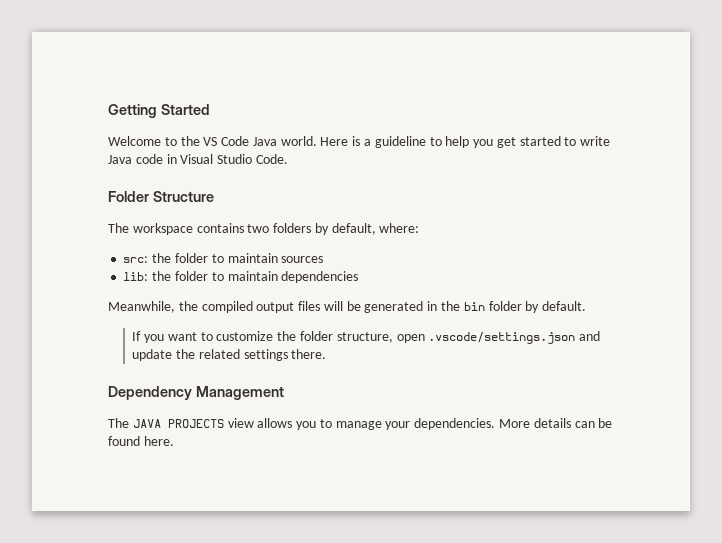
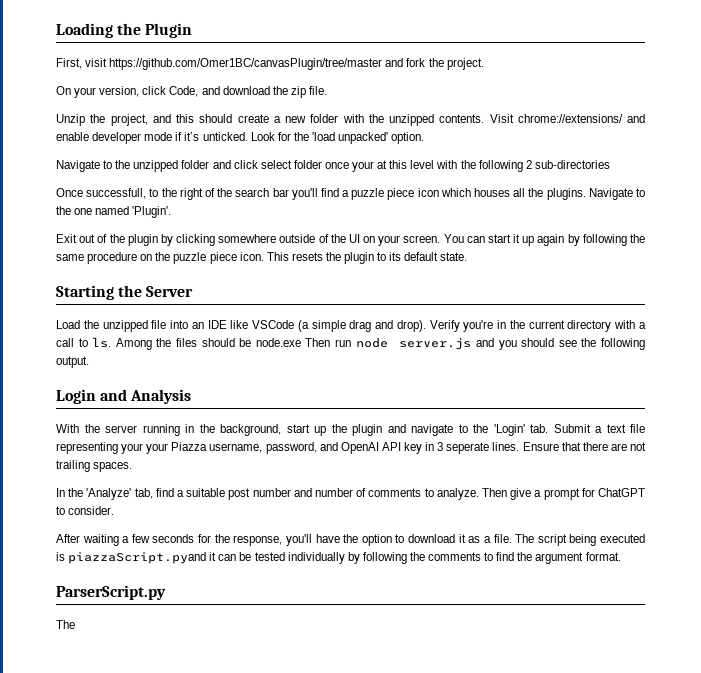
[108,104,210,118] [108,136,611,148] [108,154,288,164] [108,191,214,202] [108,223,420,235] [123,253,324,263] [123,271,359,283] [108,301,587,313] [132,331,601,344] [132,349,327,361] [108,386,284,400] [108,418,613,430] [108,436,174,446] Getting Started // Welcome to the VS Code Java world. Here is a guideline to help you get started to write Java code in Visual Studio Code. // Folder Structure // The workspace contains two folders by default, where: // src: the folder to maintain sources // lib: the folder to maintain dependencies // Meanwhile, the compiled output files will be generated in the bin folder by default. // If you want to customize the folder structure, open .vscode/settings.json and update the related settings there. // Dependency Management // The JAVA PROJECTS view allows you to manage your dependencies. More details can be found here. -> [56,23,193,38] [56,58,484,70] [56,86,327,98] [56,114,645,126] [56,132,425,144] [56,160,610,172] [56,188,645,200] [56,206,172,218] [56,234,645,246] [56,252,468,264] [56,285,194,300] [56,320,646,332] [56,337,645,350] [56,356,89,368] [56,389,192,404] [56,424,645,436] [56,442,646,454] [56,460,133,472] [56,488,645,500] [56,506,115,515] [56,534,645,546] [56,552,621,564] [56,585,166,600] [56,620,75,629] Loading the Plugin // First, visit https://github.com/Omer1BC/canvasPlugin/tree/master and fork the project. // On your version, click Code, and download the zip file. // Unzip the project, and this should create a new folder with the unzipped contents. Visit chrome://extensions/ and enable developer mode if it’s unticked. Look for the 'load unpacked' option. // Navigate to the unzipped folder and click select folder once your at this level with the following 2 sub-directories // Once successfull, to the right of the search bar you'll find a puzzle piece icon which houses all the plugins. Navigate to the one named 'Plugin'. // Exit out of the plugin by clicking somewhere outside of the UI on your screen. You can start it up again by following the same procedure on the puzzle piece icon. This resets the plugin to its default state. // Starting the Server // Load the unzipped file into an IDE like VSCode (a simple drag and drop). Verify you're in the current directory with a call to ls. Among the files should be node.exe Then run node server.js and you should see the following output. // Login and Analysis // With the server running in the background, start up the plugin and navigate to the 'Login' tab. Submit a text file representing your your Piazza username, password, and OpenAI API key in 3 seperate lines. Ensure that there are not trailing spaces. // In the 'Analyze' tab, find a suitable post number and number of comments to analyze. Then give a prompt for ChatGPT to consider. // After waiting a few seconds for the response, you'll have the option to download it as a file. The script being executed is piazzaScript.pyand it can be tested individually by following the comments to find the argument format. // ParserScript.py // The

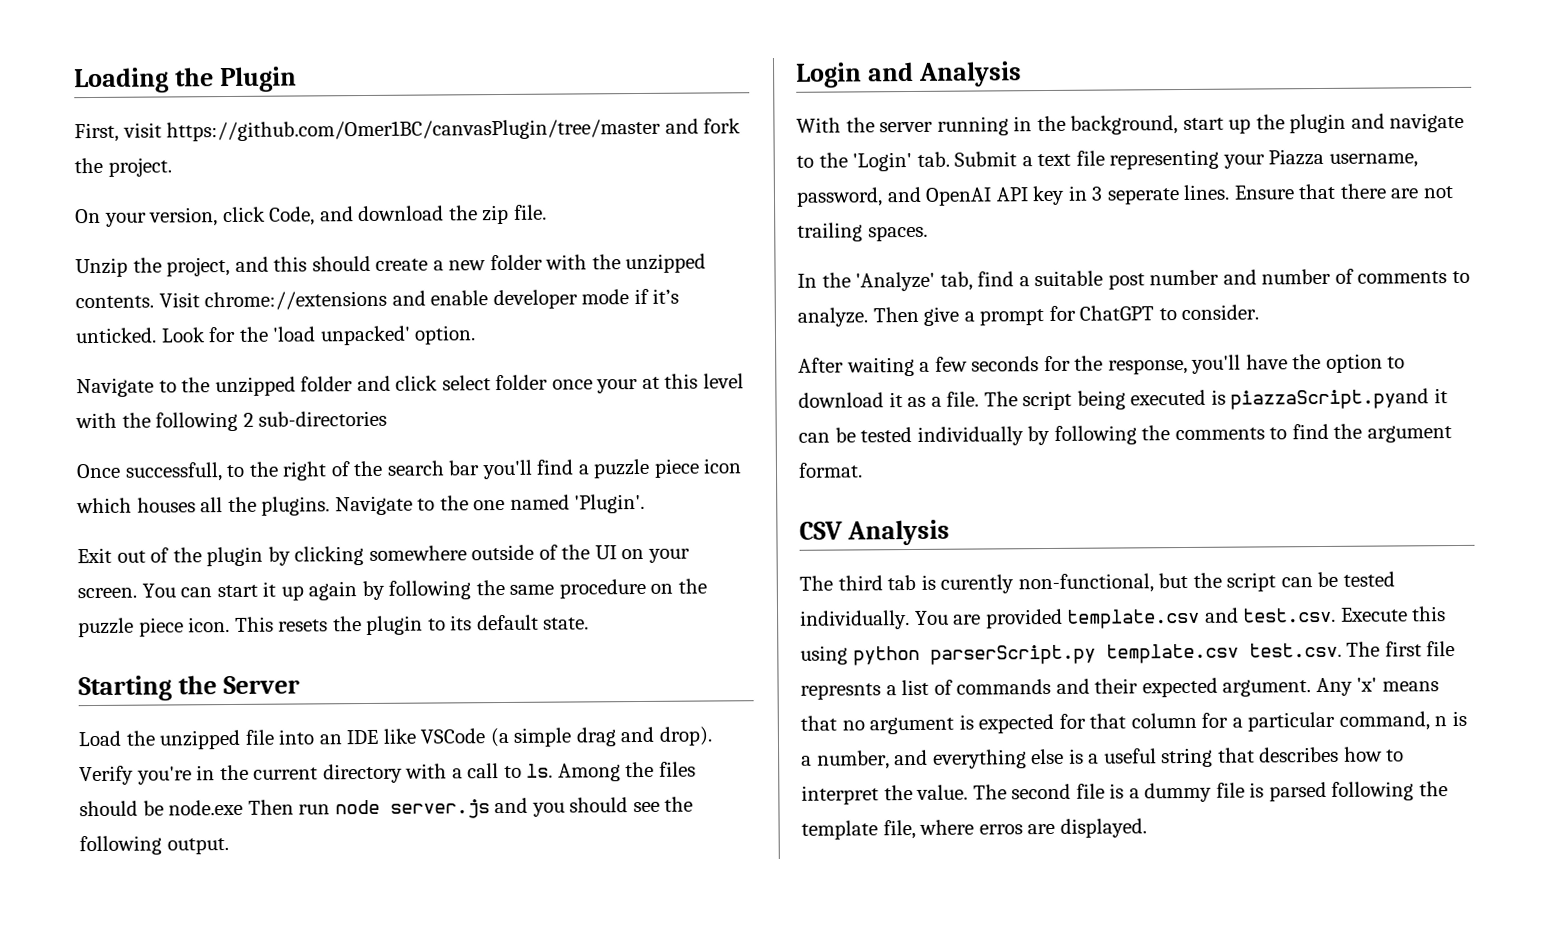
[517,114,623,123] chrome://extensions/ -> [204,290,388,311] chrome://extensions
[146,443,169,454] your -> (1265, 161) none
[56,585,166,600] [56,620,75,629] ParserScript.py // The -> [799,519,950,546] [799,571,1395,594] [800,606,1447,630] [800,641,1456,666] [800,677,1439,700] [800,710,1467,735] [801,746,1405,770] [801,781,1448,805] [801,818,1147,840] CSV Analysis // The third tab is curently non-functional, but the script can be tested individually. You are provided template.csv and test.csv. Execute this using python parserScript.py template.csv test.csv. The first file represnts a list of commands and their expected argument. Any 'x' means that no argument is expected for that column for a particular command, n is a number, and everything else is a useful string that describes how to interpret the value. The second file is a dummy file is parsed following the template file, where erros are displayed.

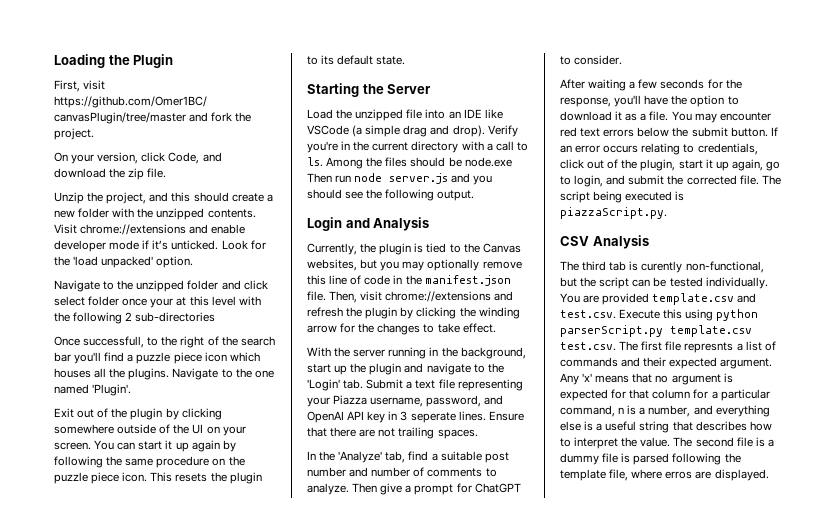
(1022, 74) none -> [307,243,521,255] [307,259,522,271] [307,275,511,286] [307,291,514,303] [307,307,520,319] [307,323,496,335] // Currently, the plugin is tied to the Canvas websites, but you may optionally remove this line of code in the manifest.json file. Then, visit chrome://extensions and refresh the plugin by clicking the winding arrow for the changes to take effect.
(980, 399) none -> [671,111,771,123] [560,127,778,137] [560,143,758,155] [560,159,780,171] [560,175,759,187] You may encounter red text errors below the submit button. If an error occurs relating to credentials, click out of the plugin, start it up again, go to login, and submit the corrected file.
[1230,388,1448,410] [798,423,1452,446] [798,462,863,478] piazzaScript.pyand it can be tested individually by following the comments to find the argument format. -> [560,207,667,219] piazzaScript.py.

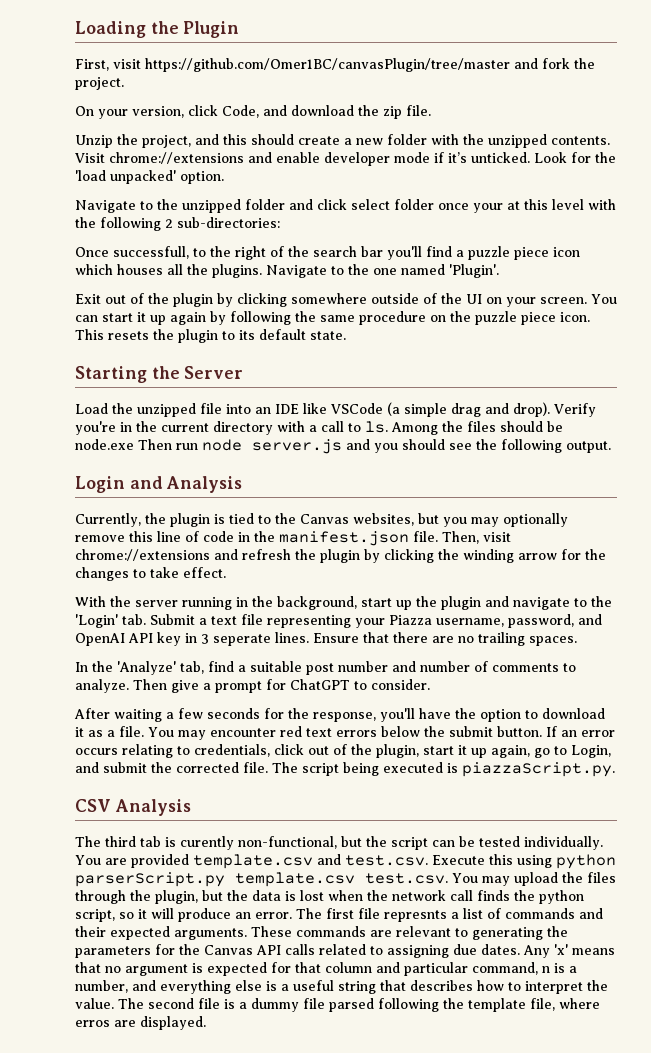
[135,312,216,322] sub-directories -> [177,217,280,228] sub-directories:
[378,428,396,437] not -> [458,636,474,643] no
[574,175,604,187] login, -> [571,745,611,758] Login,
(616, 346) none -> [452,872,616,886] [75,890,584,904] [75,908,292,922] You may upload the files through the plugin, but the data is lost when the network call finds the python script, so it will produce an error.
[720,358,773,369] argument. -> [174,926,568,940] [75,944,520,958] arguments. These commands are relevant to generating the parameters for the Canvas API calls related to assigning due dates.
[693,389,718,399] for a -> [376,962,400,973] and
[621,453,631,463] is -> (325, 1003) none

